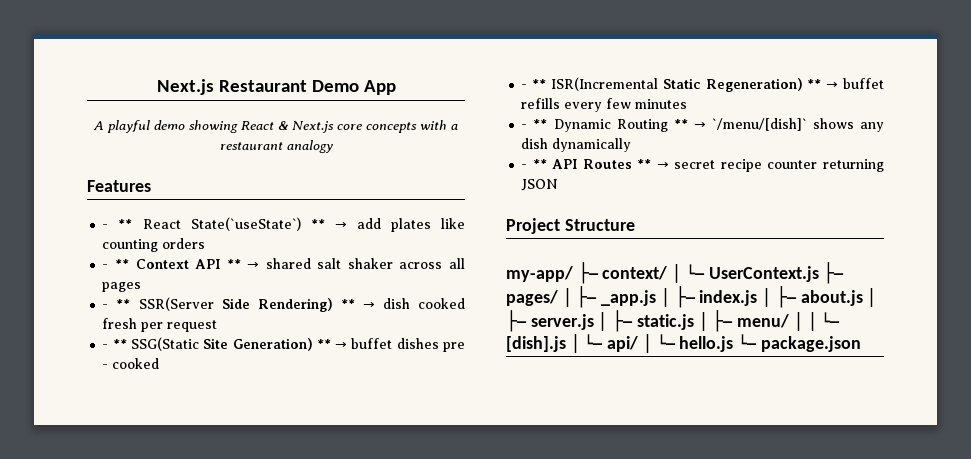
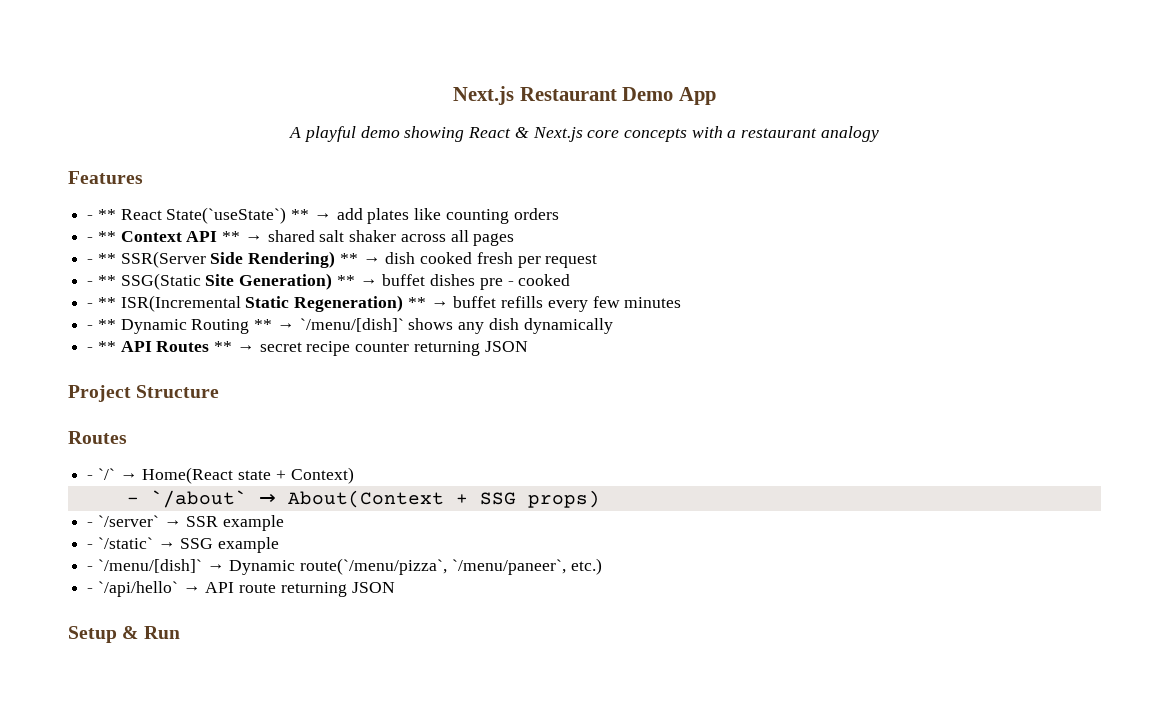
[506,262,845,284] [506,286,877,308] [506,310,841,332] [506,334,861,353] my-app/ ├─ context/ │ └─ UserContext.js ├─ pages/ │ ├─ _app.js │ ├─ index.js │ ├─ about.js │ ├─ server.js │ ├─ static.js │ ├─ menu/ │ │ └─ [dish].js │ └─ api/ │ └─ hello.js └─ package.json -> [68,431,127,444] [87,467,354,484] [126,490,600,508] [87,515,285,531] [87,537,280,553] [87,558,602,575] [87,581,395,597] [68,626,180,643] Routes // - `/` → Home(React state + Context) // - `/about` → About(Context + SSG props) // - `/server` → SSR example // - `/static` → SSG example // - `/menu/[dish]` → Dynamic route(`/menu/pizza`, `/menu/paneer`, etc.) // - `/api/hello` → API route returning JSON // Setup & Run

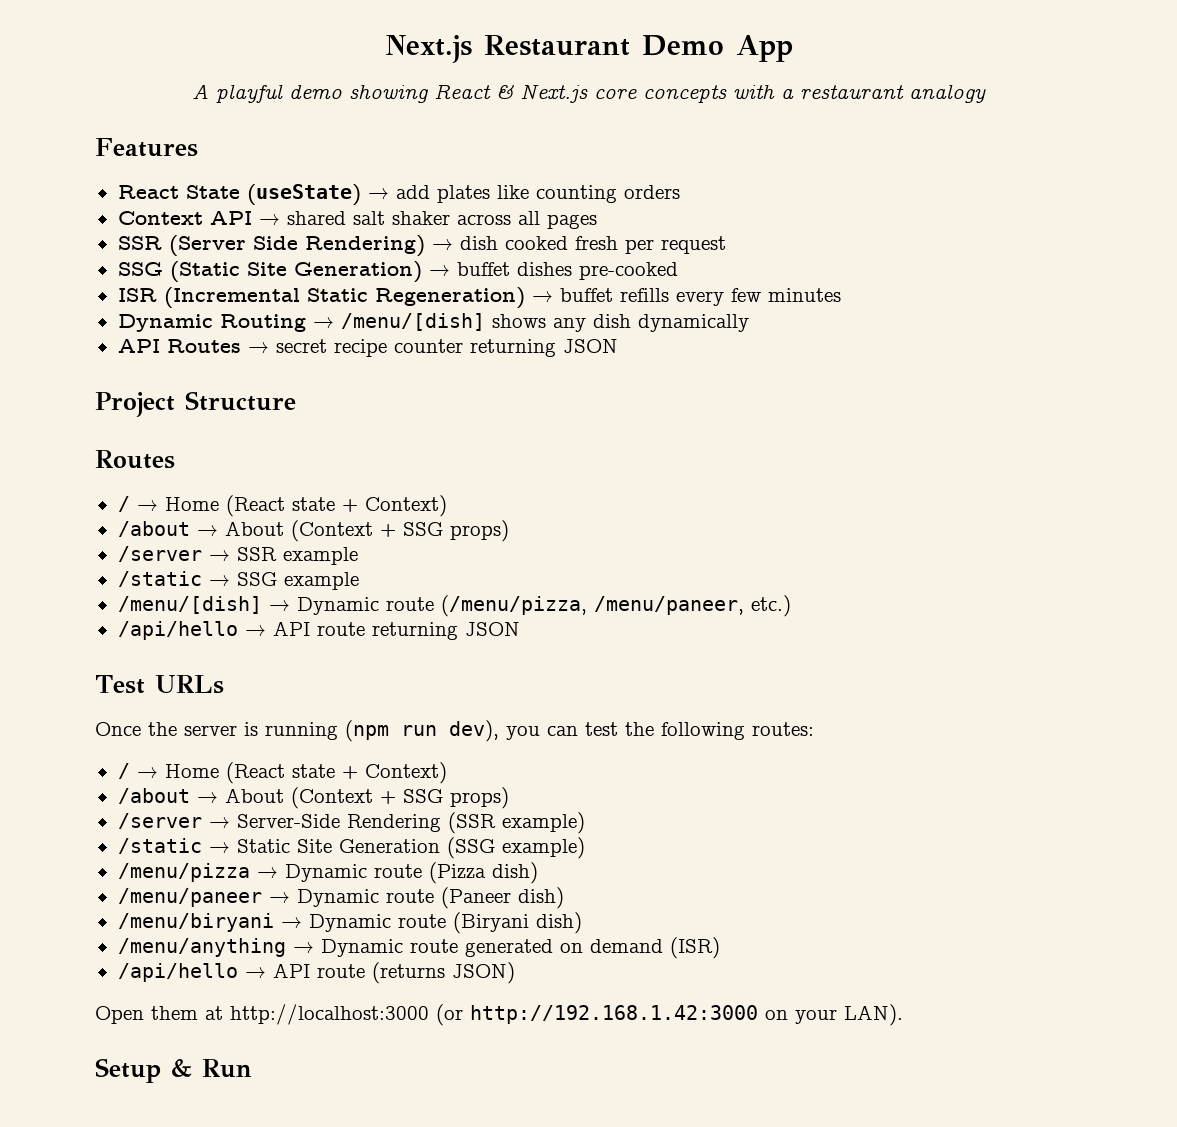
[87,207,310,224] - ** React State(`useState`) ** -> [117,184,361,206] React State (useState)
[87,231,116,242] - ** -> (680, 192) none
[222,231,241,242] ** -> (252, 218) none
[87,251,206,268] - ** SSR(Server -> [117,235,246,256] SSR (Server
[339,253,358,264] ** -> (425, 246) none
[87,273,201,290] - ** SSG(Static -> [117,261,240,282] SSG (Static
[336,275,355,286] ** -> (422, 272) none
[479,274,571,290] [87,295,241,312] pre - cooked // - ** ISR(Incremental -> [578,262,678,280] [117,287,300,308] pre-cooked // ISR (Incremental
[407,297,426,308] ** -> (525, 298) none
[87,318,404,334] - ** Dynamic Routing ** → `/menu/[dish]` -> [117,313,485,332] Dynamic Routing → /menu/[dish]
[87,341,116,352] - ** -> (749, 323) none
[214,341,233,352] ** -> (241, 346) none
[87,467,354,484] [126,490,600,508] [87,515,159,527] - `/` → Home(React state + Context) // - `/about` → About(Context + SSG props) // - `/server` -> [117,495,447,517] [117,520,509,542] [117,546,202,562] / → Home (React state + Context) // /about → About (Context + SSG props) // /server
[87,537,153,549] - `/static` -> [117,571,202,587] /static
[87,558,566,575] - `/menu/[dish]` → Dynamic route(`/menu/pizza`, `/menu/paneer`, -> [117,595,744,617] /menu/[dish] → Dynamic route (/menu/pizza, /menu/paneer,
[87,581,178,597] - `/api/hello` -> [117,621,238,640] /api/hello
(395, 587) none -> [95,675,224,694] [95,720,814,742] [117,762,447,784] [117,787,509,809] [117,812,585,834] [117,837,585,859] [117,862,538,884] [117,887,564,909] [117,912,582,934] [117,937,720,959] [117,962,515,984] [95,1004,903,1026] // Test URLs // Once the server is running (npm run dev), you can test the following routes: // / → Home (React state + Context) // /about → About (Context + SSG props) // /server → Server-Side Rendering (SSR example) // /static → Static Site Generation (SSG example) // /menu/pizza → Dynamic route (Pizza dish) // /menu/paneer → Dynamic route (Paneer dish) // /menu/biryani → Dynamic route (Biryani dish) // /menu/anything → Dynamic route generated on demand (ISR) // /api/hello → API route (returns JSON) // Open them at http://localhost:3000 (or http://192.168.1.42:3000 on your LAN).

